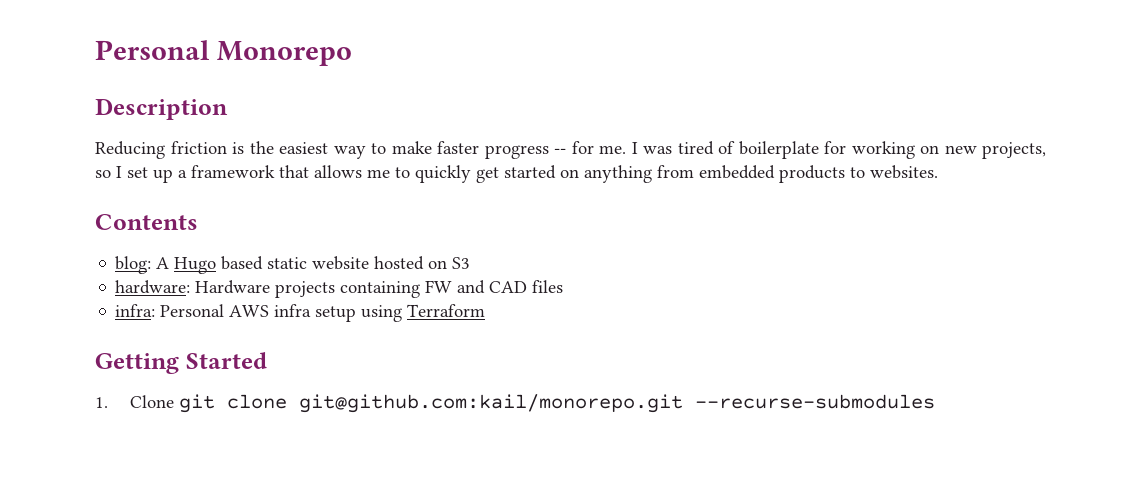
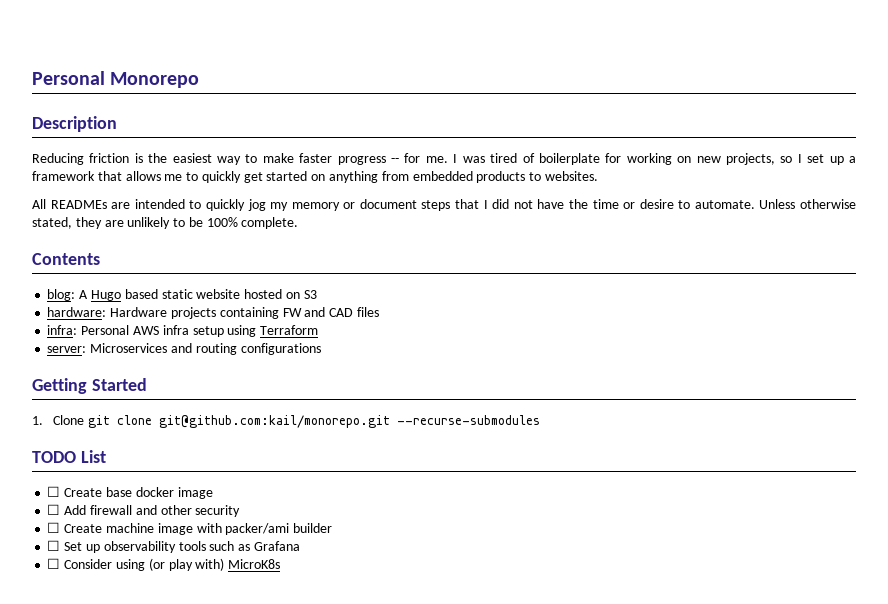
(938, 172) none -> [32,199,857,211] [32,217,299,229] // All READMEs are intended to quickly jog my memory or document steps that I did not have the time or desire to automate. Unless otherwise stated, they are unlikely to be 100% complete.
(486, 310) none -> [47,343,321,355] // server: Microservices and routing configurations
(935, 401) none -> [32,450,106,463] [47,486,213,499] [47,504,241,517] [47,522,333,535] [47,540,300,553] [47,558,281,571] // TODO List // ☐ Create base docker image // ☐ Add firewall and other security // ☐ Create machine image with packer/ami builder // ☐ Set up observability tools such as Grafana // ☐ Consider using (or play with) MicroK8s

